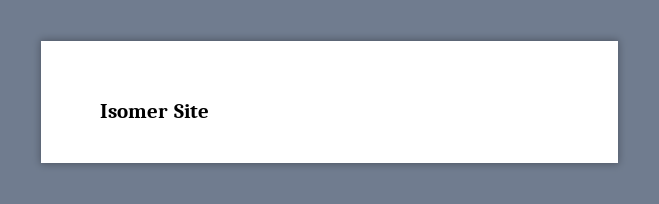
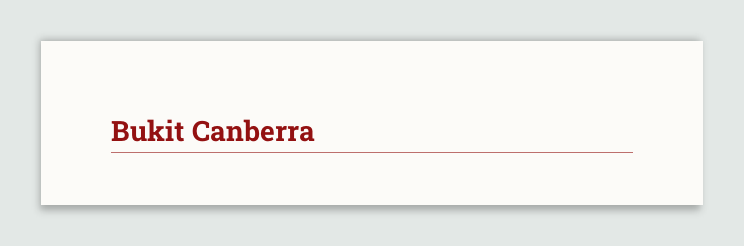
[100,104,209,118] Isomer Site -> [111,119,315,142] Bukit Canberra

